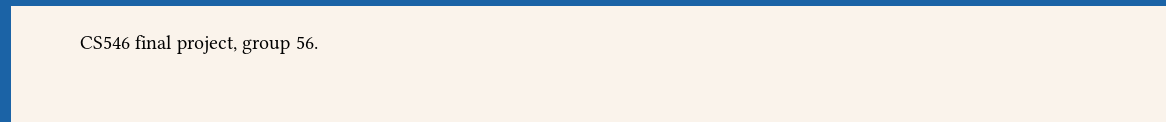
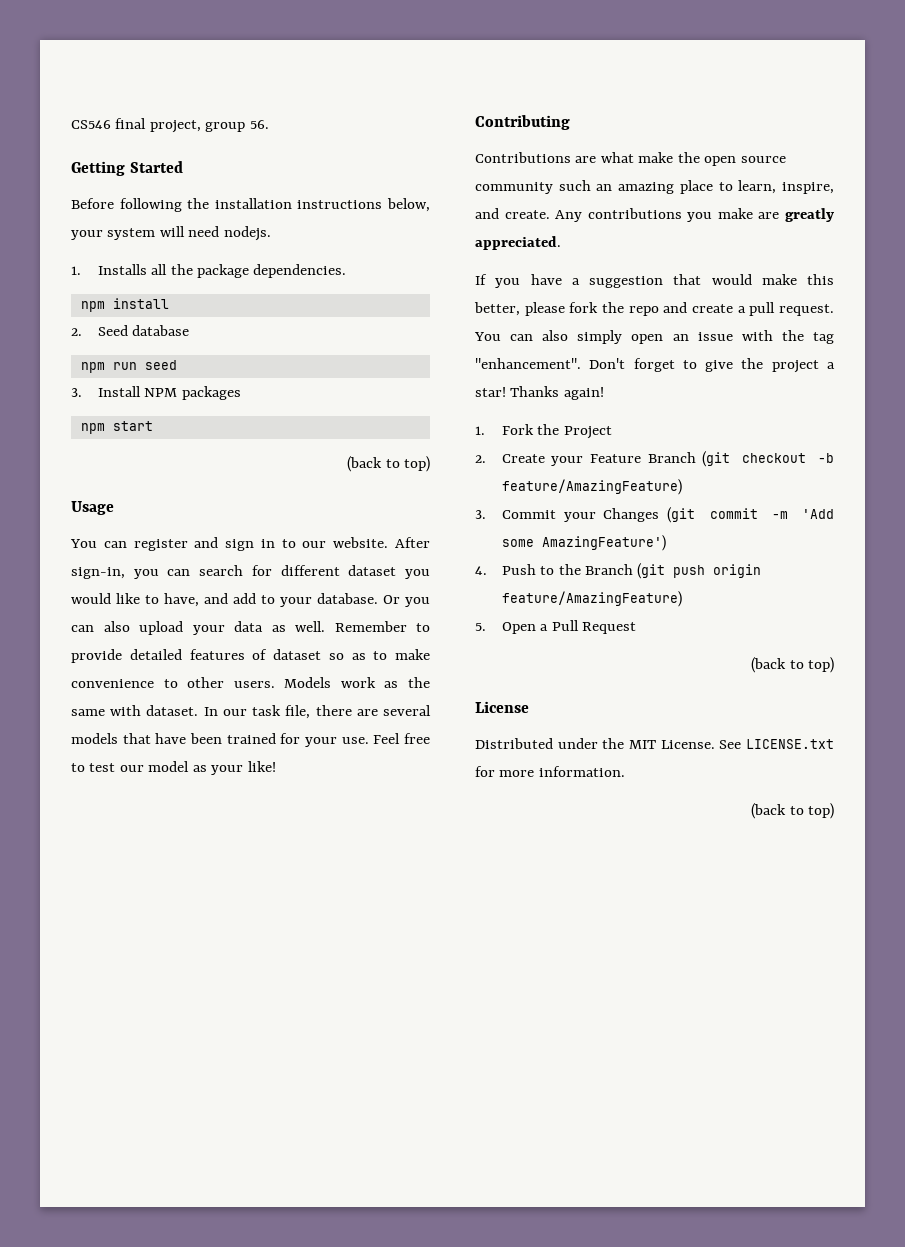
(318, 42) none -> [71,161,183,176] [71,198,430,212] [71,226,271,241] [71,264,347,278] [80,298,169,312] [71,325,190,336] [80,360,177,373] [71,386,241,400] [80,421,153,434] [347,456,430,472] [71,501,114,515] [70,537,430,551] [71,565,431,579] [71,593,430,607] [71,621,430,635] [71,649,430,663] [71,677,430,688] [71,705,432,719] [71,733,431,747] [71,761,276,775] [475,115,570,130] [475,152,786,166] [475,180,834,194] [475,208,834,222] [475,236,561,250] [475,274,834,288] [474,302,834,316] [474,330,834,344] [475,358,835,373] [475,386,604,400] [475,424,612,439] [475,451,834,467] [501,479,682,495] [475,507,834,523] [501,535,666,551] [475,563,762,579] [501,591,682,607] [475,620,637,634] [751,657,834,673] [475,701,529,713] [475,738,834,749] [475,766,625,777] [751,803,834,819] // Getting Started // Before following the installation instructions below, your system will need nodejs. // 1. Installs all the package dependencies. // npm install // 2. Seed database // npm run seed // 3. Install NPM packages // npm start // (back to top) // Usage // You can register and sign in to our website. After sign-in, you can search for different dataset you would like to have, and add to your database. Or you can also upload your data as well. Remember to provide detailed features of dataset so as to make convenience to other users. Models work as the same with dataset. In our task file, there are several models that have been trained for your use. Feel free to test our model as your like! // Contributing // Contributions are what make the open source community such an amazing place to learn, inspire, and create. Any contributions you make are greatly appreciated. // If you have a suggestion that would make this better, please fork the repo and create a pull request. You can also simply open an issue with the tag "enhancement". Don't forget to give the project a star! Thanks again! // 1. Fork the Project // 2. Create your Feature Branch (git checkout -b feature/AmazingFeature) // 3. Commit your Changes (git commit -m 'Add some AmazingFeature') // 4. Push to the Branch (git push origin feature/AmazingFeature) // 5. Open a Pull Request // (back to top) // License // Distributed under the MIT License. See LICENSE.txt for more information. // (back to top)

